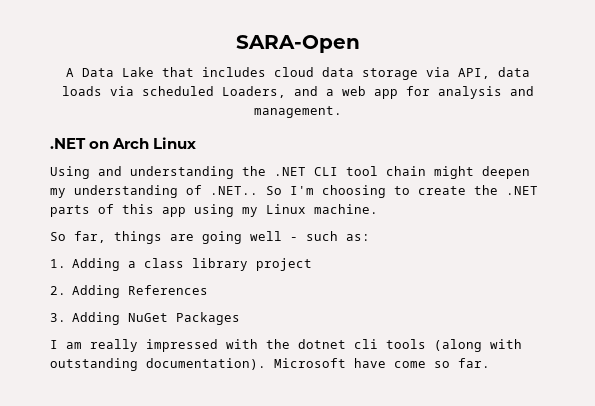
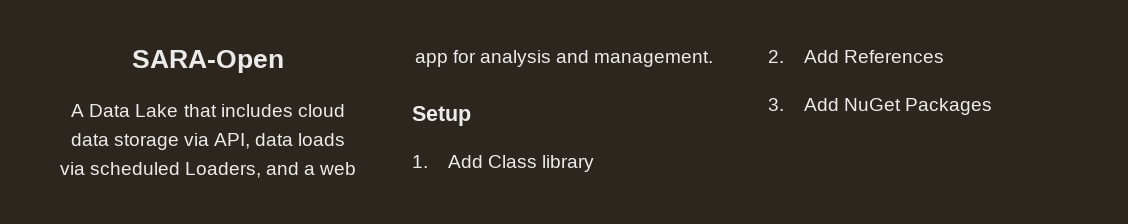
[50,137,197,149] [50,166,530,179] [50,185,538,198] [50,204,378,217] [50,231,370,244] [50,258,185,271] .NET on Arch Linux // Using and understanding the .NET CLI tool chain might deepen my understanding of .NET.. So I'm choosing to create the .NET parts of this app using my Linux machine. // So far, things are going well - such as: // 1. Adding a class -> [412,106,471,126] [412,155,537,168] Setup // 1. Add Class
[256,258,313,271] project -> (594, 163) none
[72,285,121,298] Adding -> [803,50,839,63] Add
[72,312,121,325] Adding -> [803,98,839,111] Add
[50,339,522,352] [50,358,490,371] // I am really impressed with the dotnet cli tools (along with outstanding documentation). Microsoft have come so far. -> (992, 106) none

